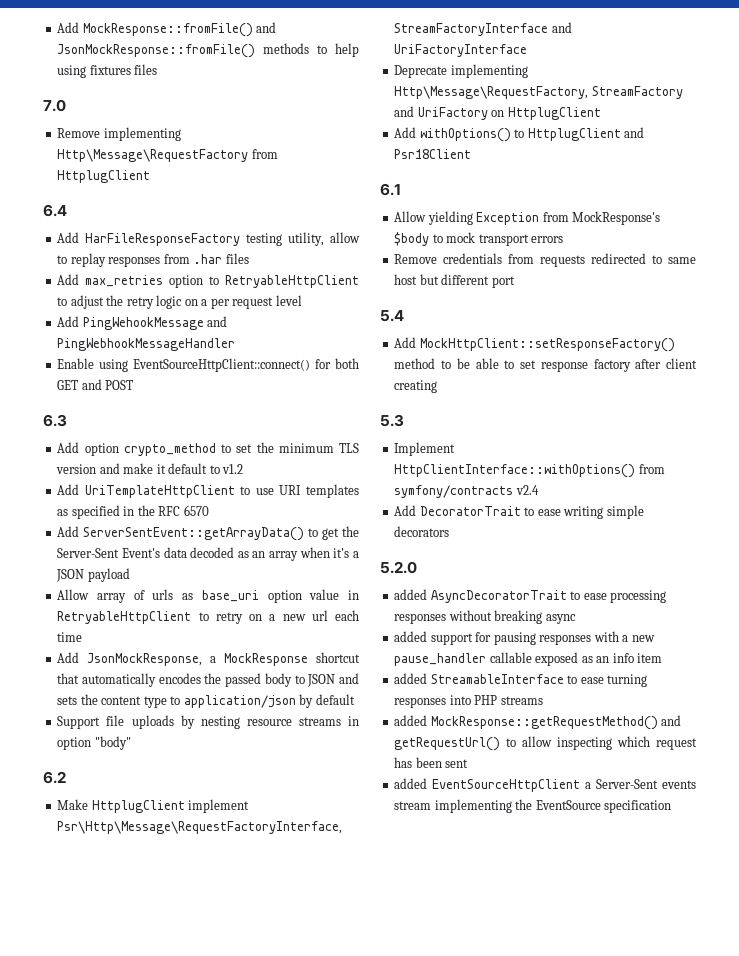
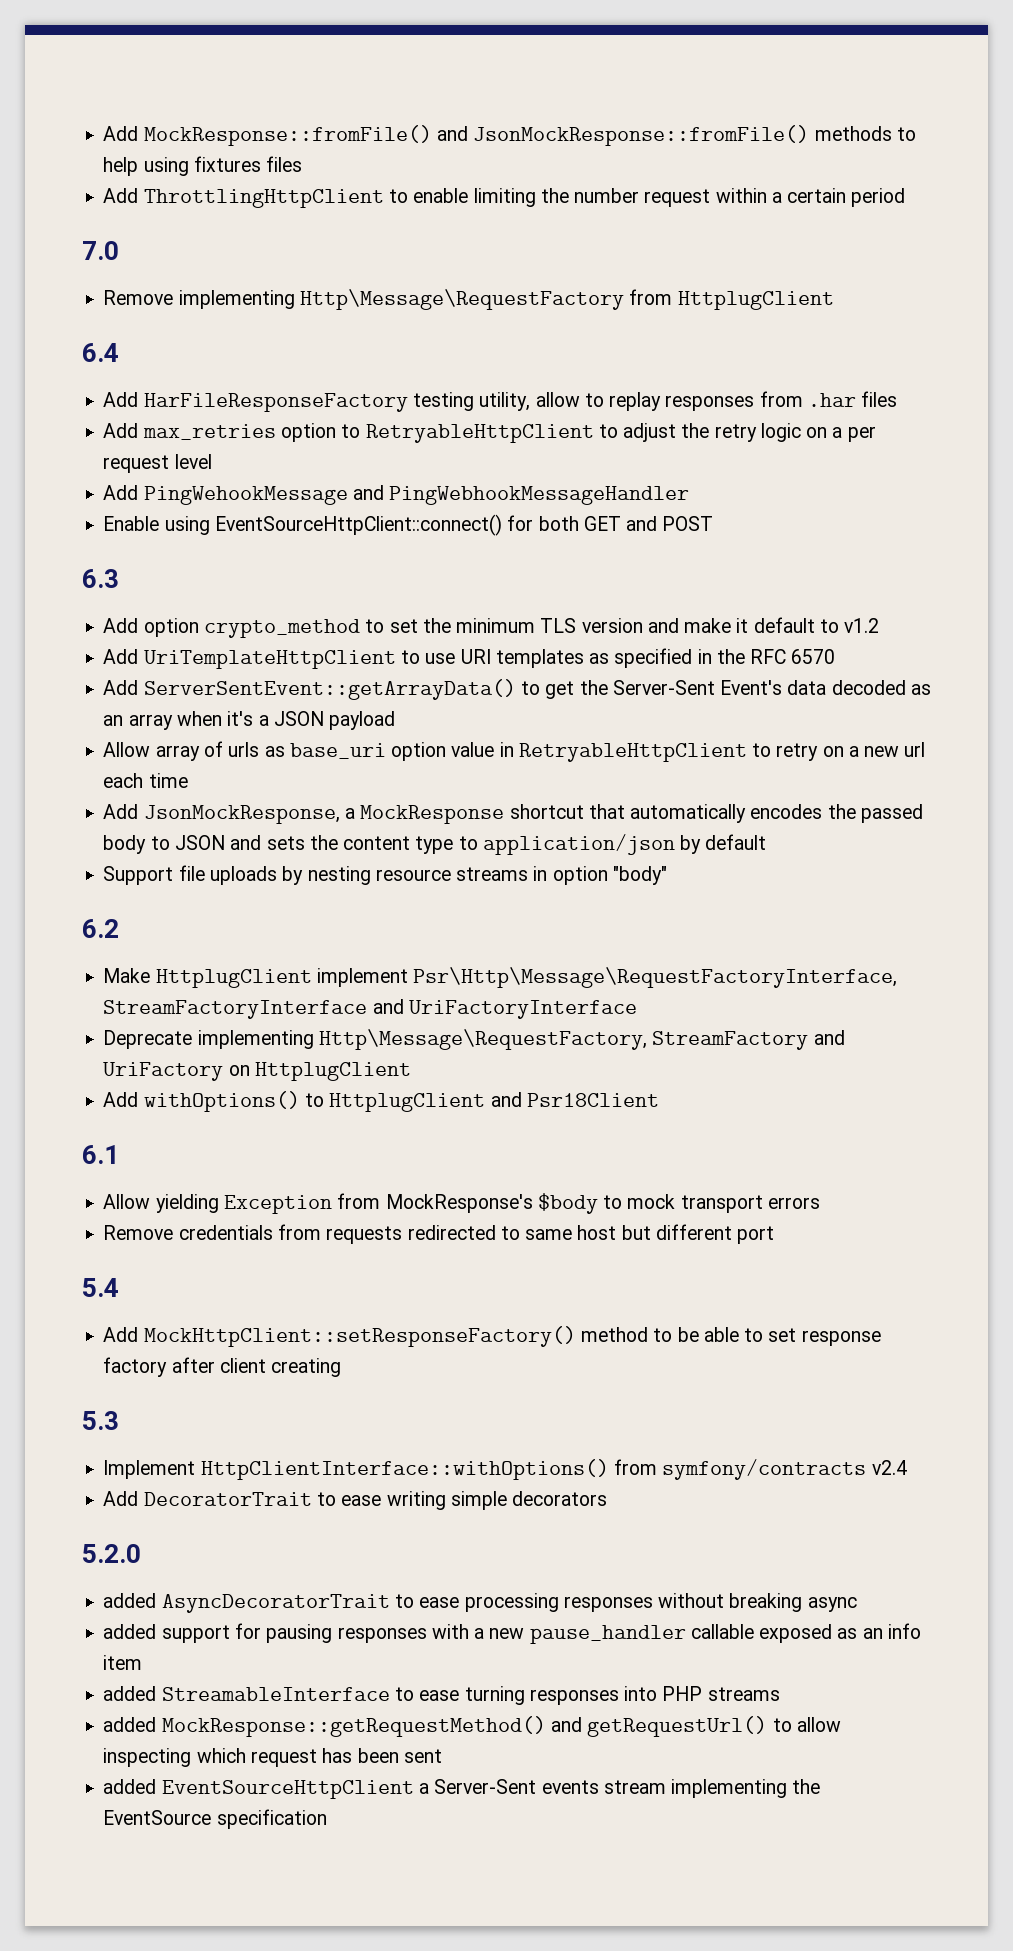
(158, 69) none -> [103,188,906,208] // Add ThrottlingHttpClient to enable limiting the number request within a certain period

